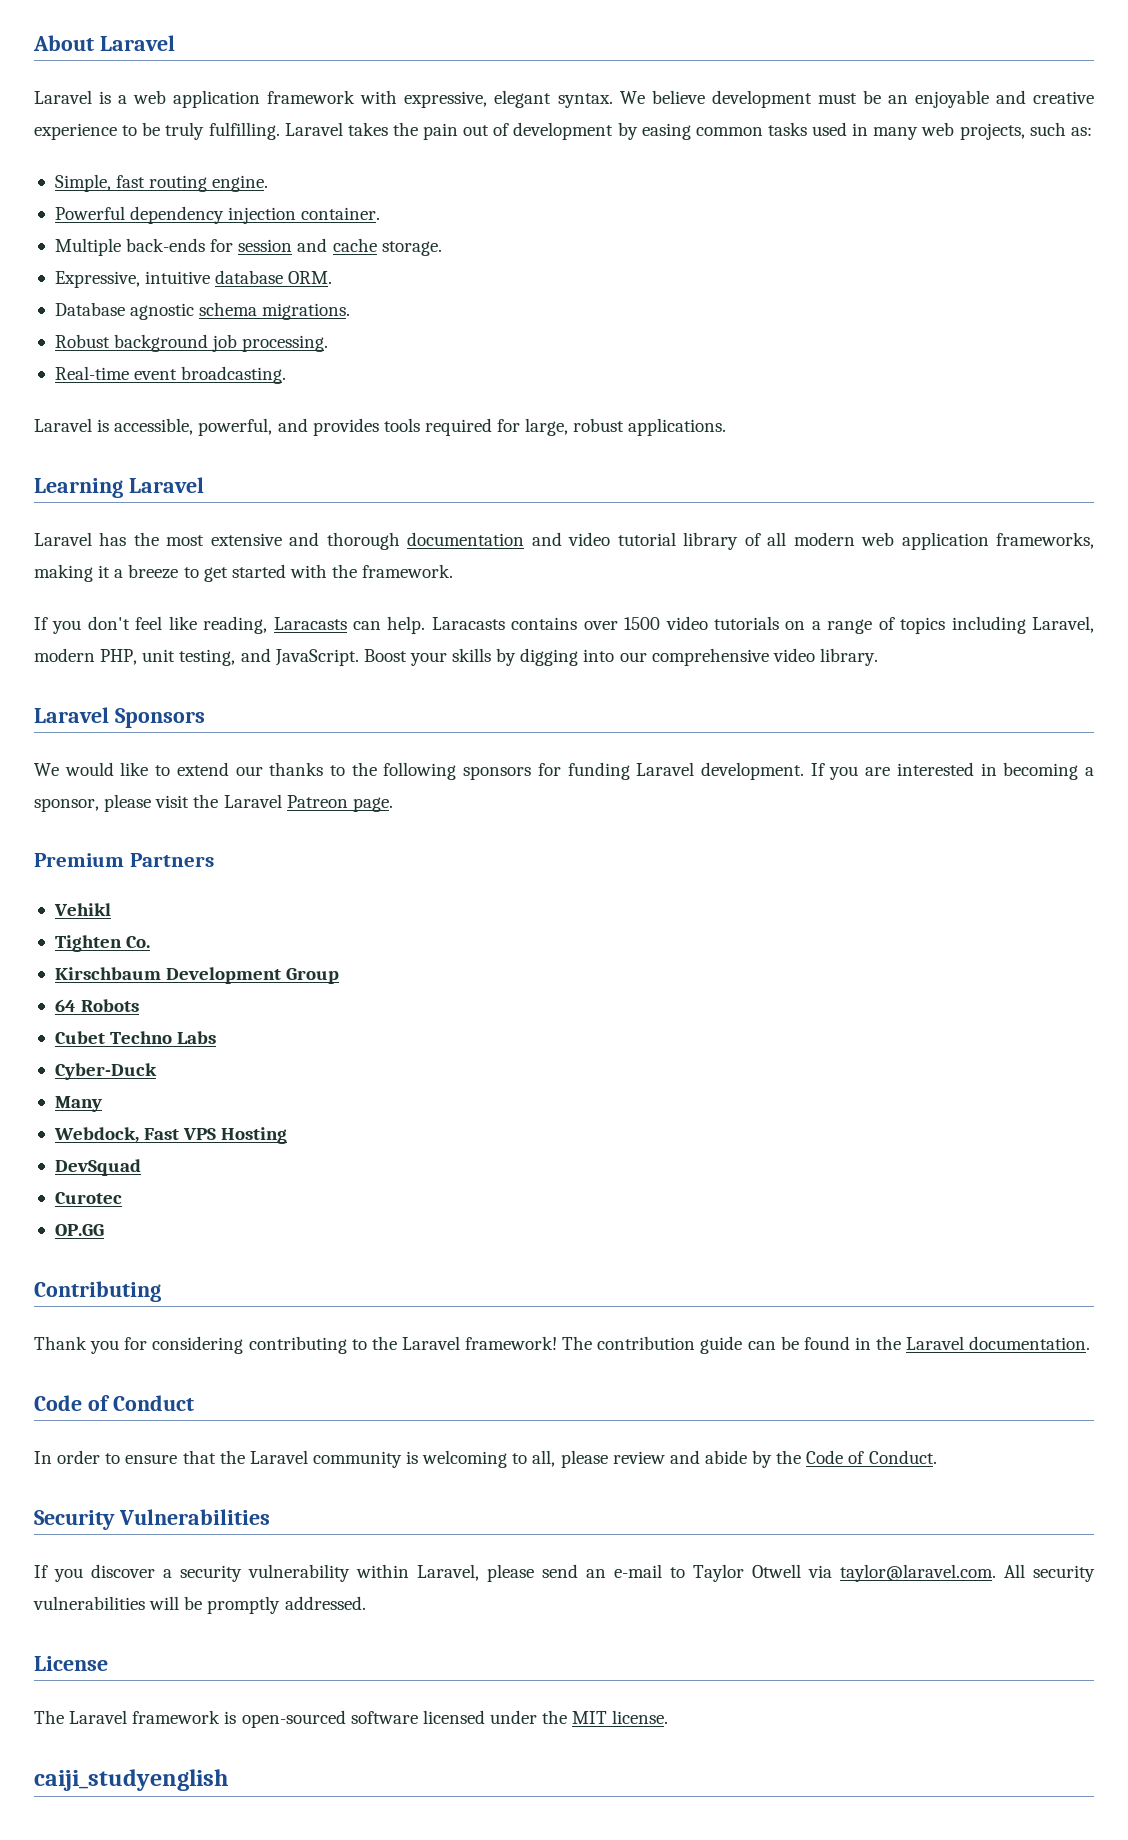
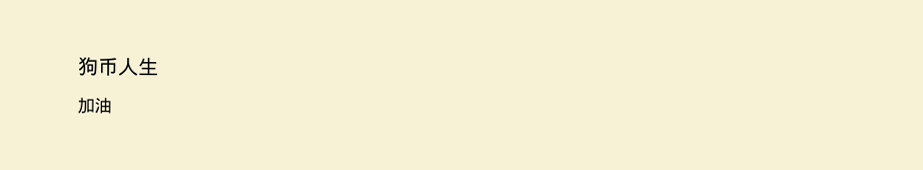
[33,35,175,51] [34,90,1094,108] [34,122,1092,140] [54,174,269,192] [54,206,381,224] [54,238,442,256] [54,270,333,288] [54,302,351,320] [54,334,329,352] [54,366,287,384] [34,418,727,436] [34,477,204,498] [34,532,1095,550] [34,564,454,582] [34,616,1095,634] [34,648,878,666] [34,707,205,728] [34,762,1094,780] [34,794,393,812] [34,853,214,867] [53,903,111,916] [54,935,151,952] [54,967,340,984] [54,999,140,1012] [54,1031,217,1044] [54,1063,157,1080] [54,1096,102,1112] [53,1127,288,1144] [54,1159,141,1176] [54,1192,122,1204] [54,1224,104,1236] [34,1281,161,1302] [34,1336,1091,1354] [34,1395,194,1411] [34,1450,937,1468] [34,1509,270,1530] [34,1564,1095,1582] [33,1596,366,1614] [34,1656,108,1671] [34,1710,669,1728] [34,1769,228,1791] About Laravel // Laravel is a web application framework with expressive, elegant syntax. We believe development must be an enjoyable and creative experience to be truly fulfilling. Laravel takes the pain out of development by easing common tasks used in many web projects, such as: // Simple, fast routing engine. // Powerful dependency injection container. // Multiple back-ends for session and cache storage. // Expressive, intuitive database ORM. // Database agnostic schema migrations. // Robust background job processing. // Real-time event broadcasting. // Laravel is accessible, powerful, and provides tools required for large, robust applications. // Learning Laravel // Laravel has the most extensive and thorough documentation and video tutorial library of all modern web application frameworks, making it a breeze to get started with the framework. // If you don't feel like reading, Laracasts can help. Laracasts contains over 1500 video tutorials on a range of topics including Laravel, modern PHP, unit testing, and JavaScript. Boost your skills by digging into our comprehensive video library. // Laravel Sponsors // We would like to extend our thanks to the following sponsors for funding Laravel development. If you are interested in becoming a sponsor, please visit the Laravel Patreon page. // Premium Partners // Vehikl // Tighten Co. // Kirschbaum Development Group // 64 Robots // Cubet Techno Labs // Cyber-Duck // Many // Webdock, Fast VPS Hosting // DevSquad // Curotec // OP.GG // Contributing // Thank you for considering contributing to the Laravel framework! The contribution guide can be found in the Laravel documentation. // Code of Conduct // In order to ensure that the Laravel community is welcoming to all, please review and abide by the Code of Conduct. // Security Vulnerabilities // If you discover a security vulnerability within Laravel, please send an e-mail to Taylor Otwell via taylor@laravel.com. All security vulnerabilities will be promptly addressed. // License // The Laravel framework is open-sourced software licensed under the MIT license. // caiji_studyenglish -> [78,56,159,77] [77,97,112,114] 狗币人生 // 加油

